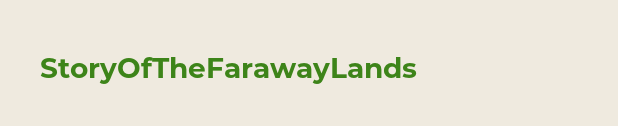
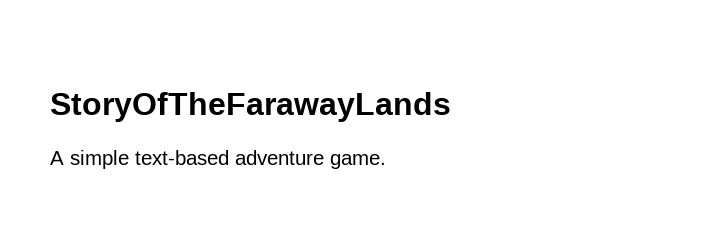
(417, 70) none -> [50,150,386,169] // A simple text-based adventure game.

